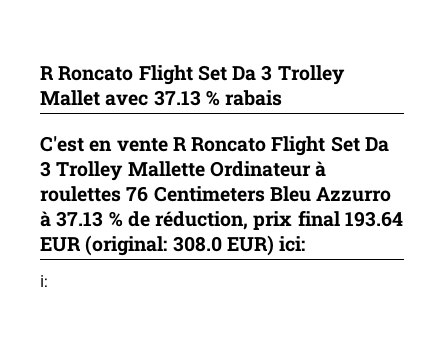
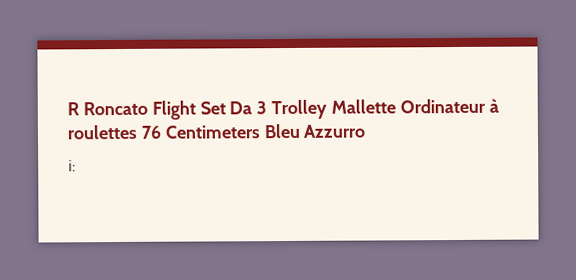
[40,65,345,85] [40,90,283,106] [40,136,389,156] [40,161,124,181] R Roncato Flight Set Da 3 Trolley Mallet avec 37.13 % rabais // C'est en vente R Roncato Flight Set Da 3 Trolley -> [67,99,328,120] R Roncato Flight Set Da 3 Trolley
[40,210,403,230] [40,235,306,256] à 37.13 % de réduction, prix final 193.64 EUR (original: 308.0 EUR) ici: -> (366, 131) none

